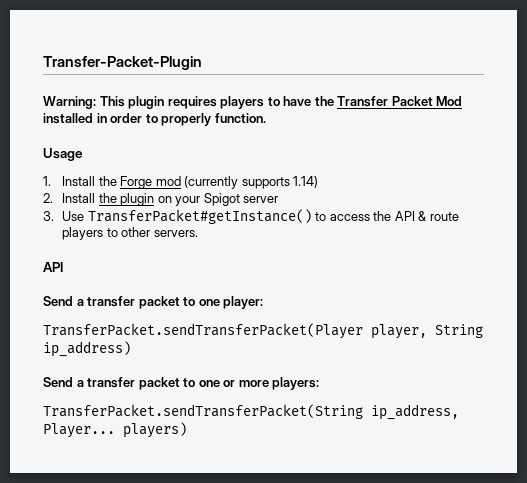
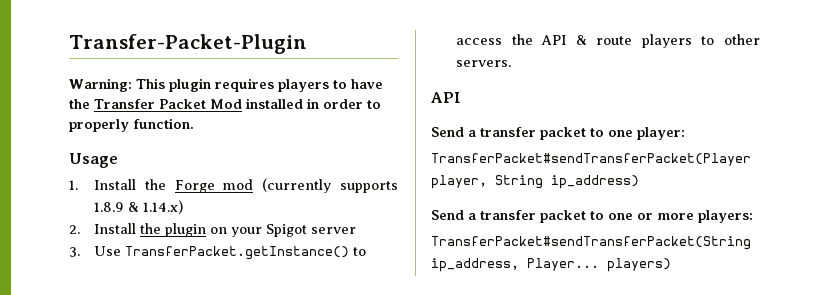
[293,176,319,188] 1.14) -> [94,200,184,214] 1.8.9 & 1.14.x)
[87,209,312,224] TransferPacket#getInstance() -> [125,246,350,260] TransferPacket.getInstance()
[43,323,363,339] TransferPacket.sendTransferPacket(Player -> [431,153,751,166] TransferPacket#sendTransferPacket(Player
[43,404,363,419] TransferPacket.sendTransferPacket(String -> [431,236,751,250] TransferPacket#sendTransferPacket(String

